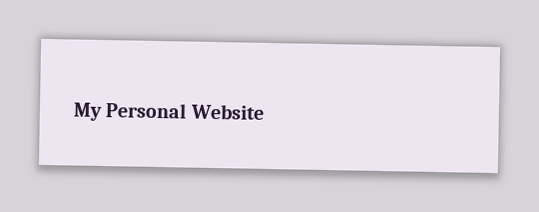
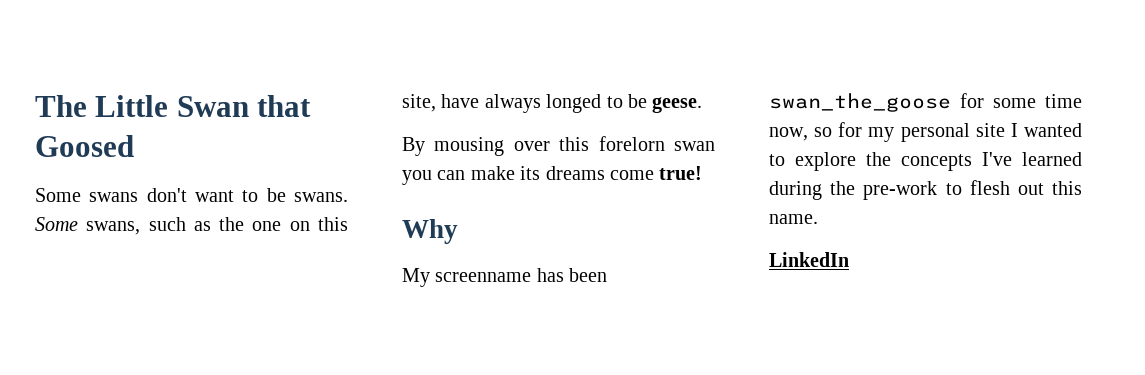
[73,102,265,121] My Personal Website -> [35,95,312,117] [35,135,134,157] [35,188,349,202] [35,217,348,235] [402,94,703,113] [402,136,715,156] [402,166,703,185] [402,219,458,244] [402,268,608,287] [769,93,1082,112] [769,122,1082,142] [769,152,1082,171] [769,180,1082,200] [769,214,818,224] [769,252,849,267] The Little Swan that Goosed // Some swans don't want to be swans. Some swans, such as the one on this site, have always longed to be geese. // By mousing over this forelorn swan you can make its dreams come true! // Why // My screenname has been swan_the_goose for some time now, so for my personal site I wanted to explore the concepts I've learned during the pre-work to flesh out this name. // LinkedIn

